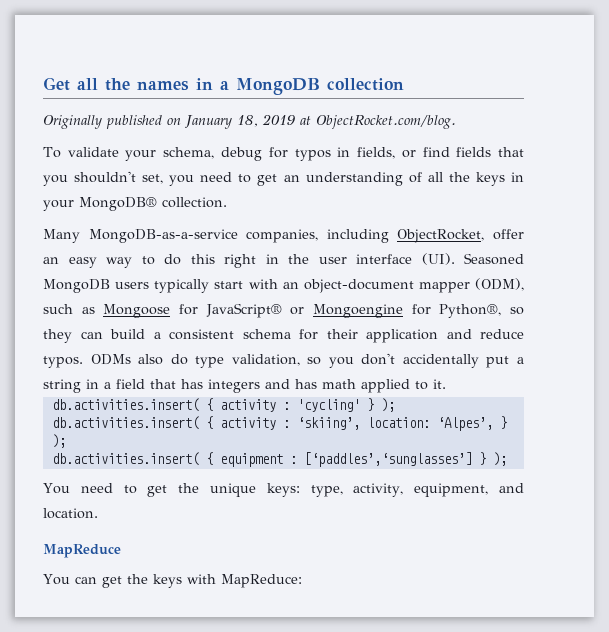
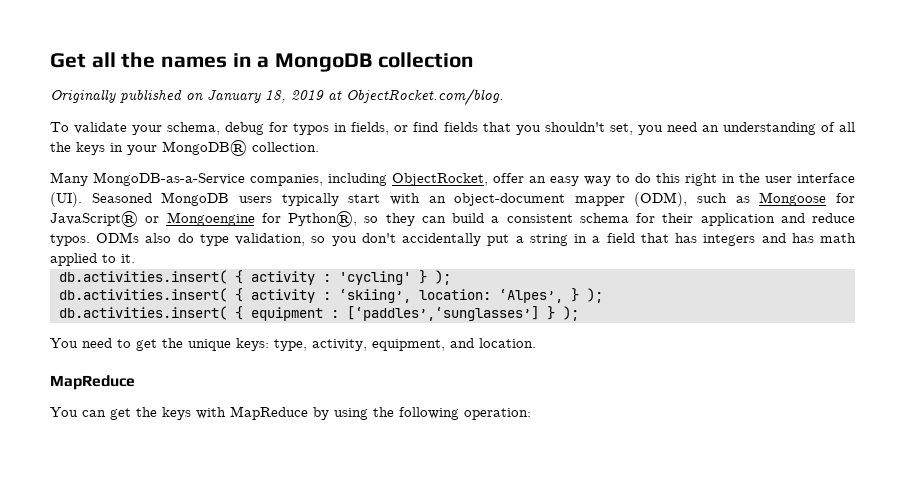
[238,174,278,186] to get -> (697, 127) none
[88,229,238,243] MongoDB-as-a-service -> [93,172,245,186] MongoDB-as-a-Service
[220,574,302,588] MapReduce: -> [230,406,531,420] MapReduce by using the following operation:

